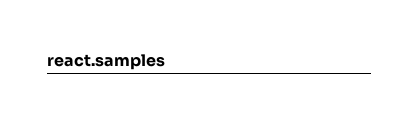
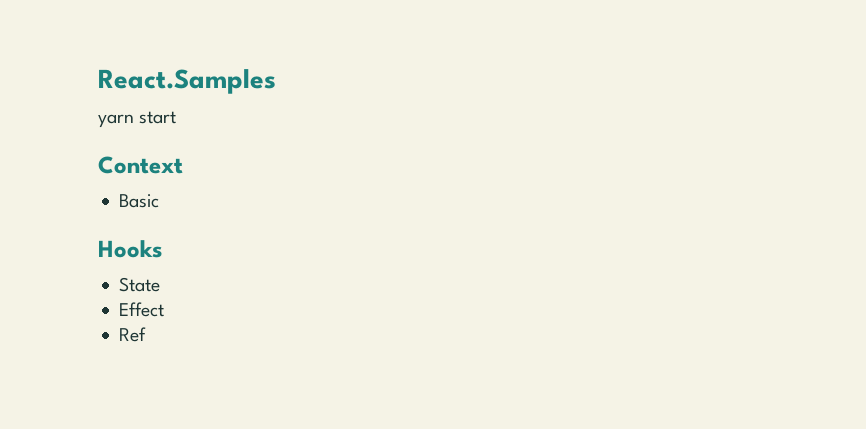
[47,54,165,70] react.samples -> [98,69,276,94] [98,111,177,128] [98,156,183,174] [119,194,160,208] [98,240,163,258] [119,277,161,292] [119,302,165,317] [119,327,147,342] React.Samples // yarn start // Context // Basic // Hooks // State // Effect // Ref

